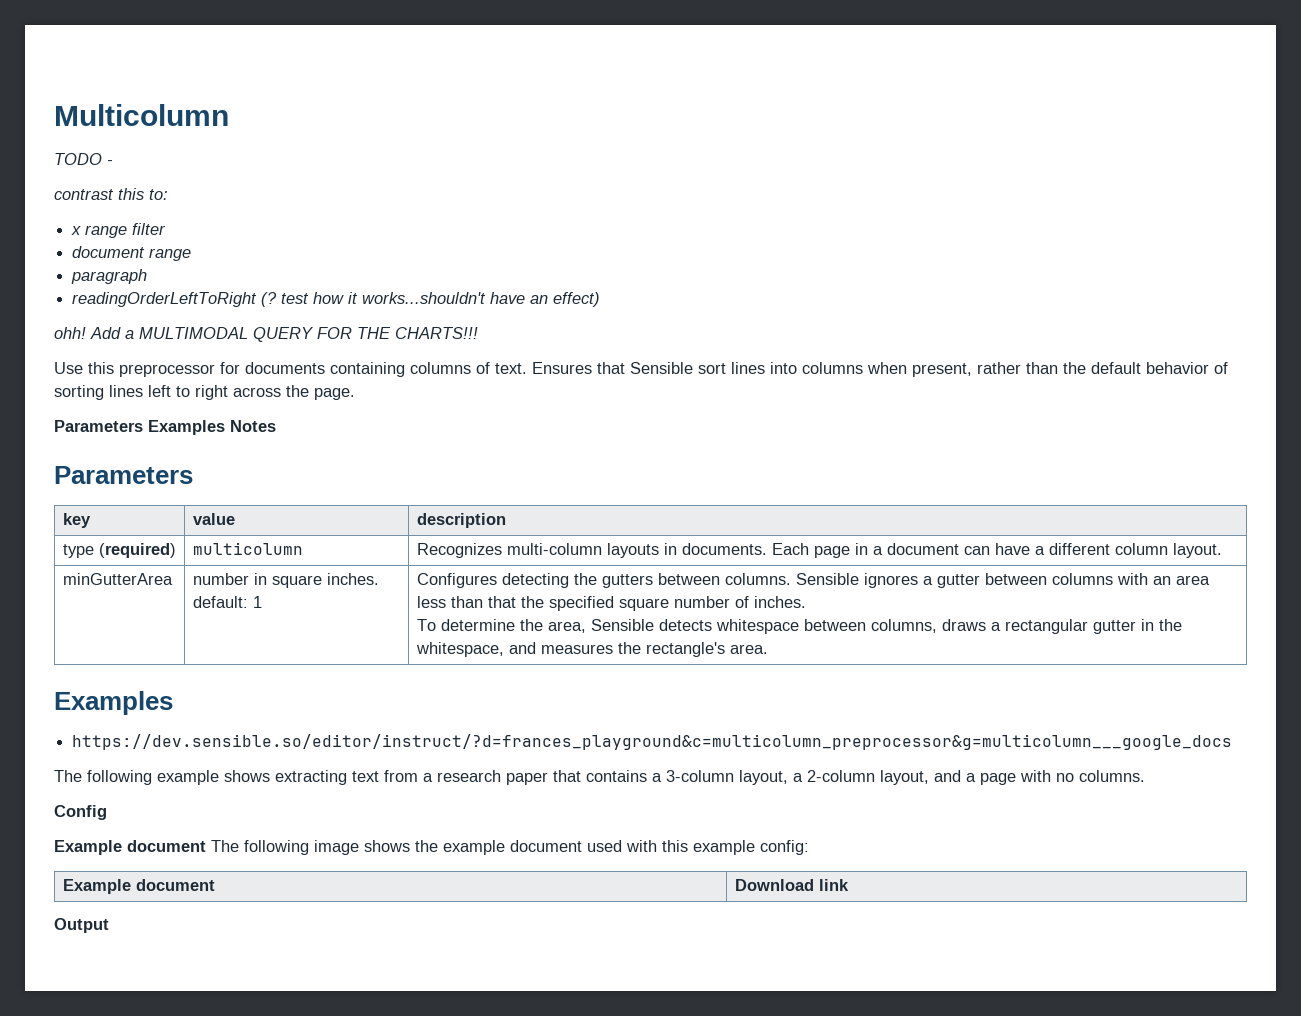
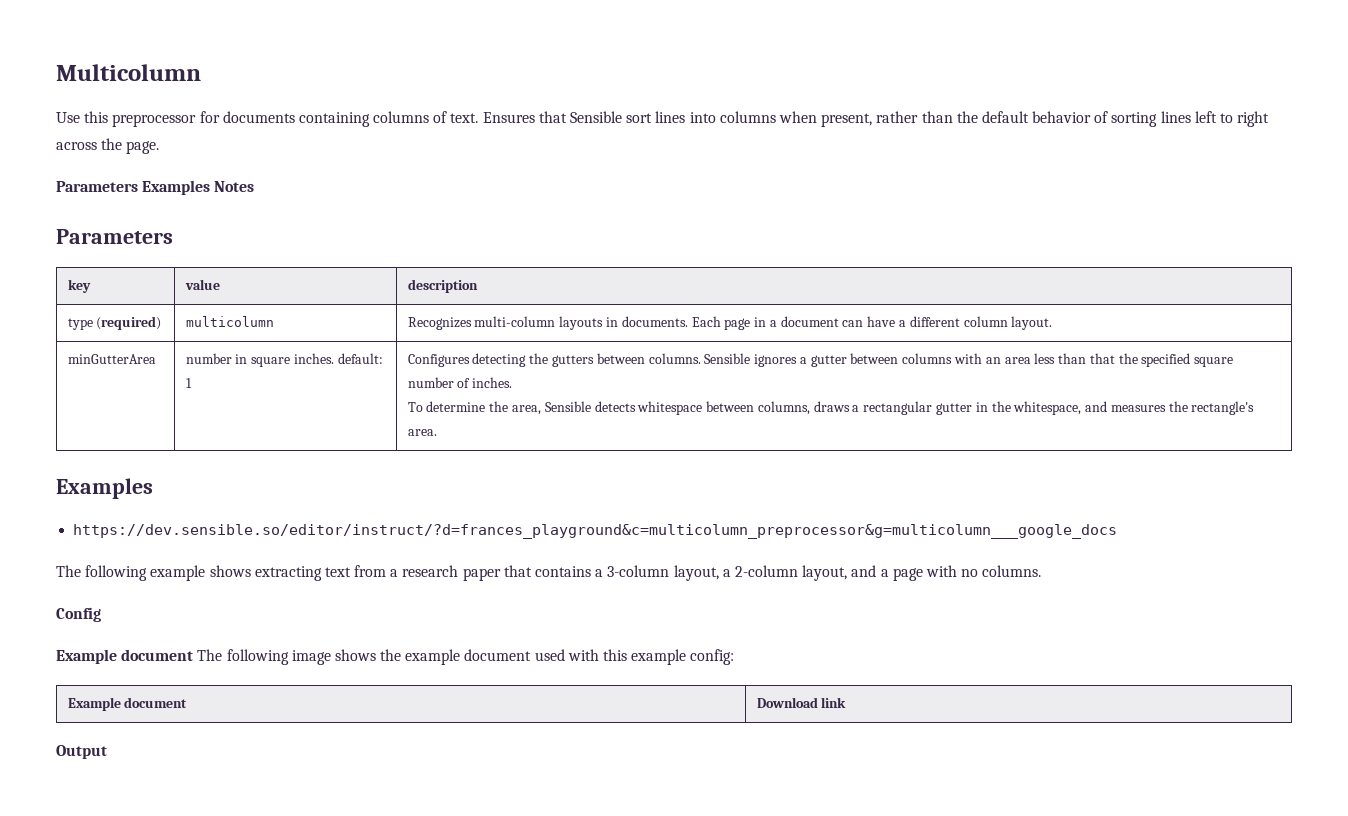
[54,153,113,165] [54,188,168,200] [71,223,167,238] [72,246,192,261] [71,269,148,284] [72,292,601,307] [54,327,478,342] // TODO - // contrast this to: // x range filter // document range // paragraph // readingOrderLeftToRight (? test how it works...shouldn't have an effect) // ohh! Add a MULTIMODAL QUERY FOR THE CHARTS!!! -> (201, 72) none

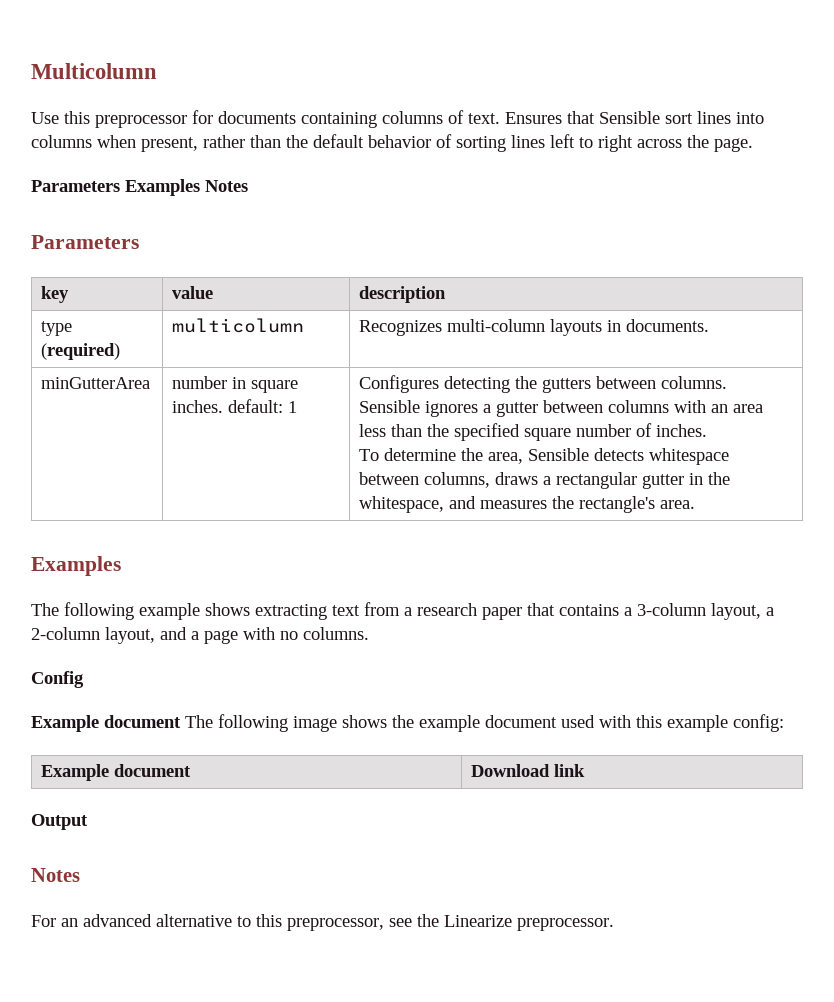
[691,316,1053,330] Each page in a document can have a different column layout. -> (710, 325) none
[1089,353,1115,364] that -> (423, 430) none
[73,524,1118,539] // https://dev.sensible.so/editor/instruct/?d=frances_playground&c=multicolumn_preprocessor&g=multicolumn___google_docs -> (121, 566) none
(107, 752) none -> [31,868,80,882] [31,914,614,931] // Notes // For an advanced alternative to this preprocessor, see the Linearize preprocessor.

